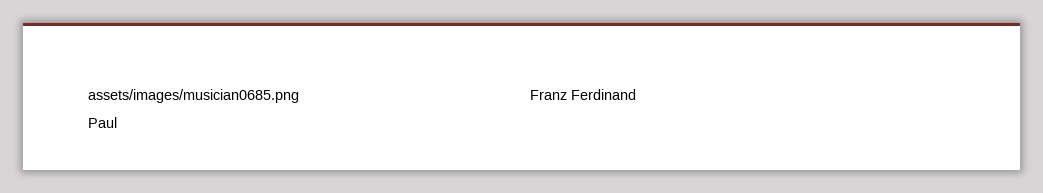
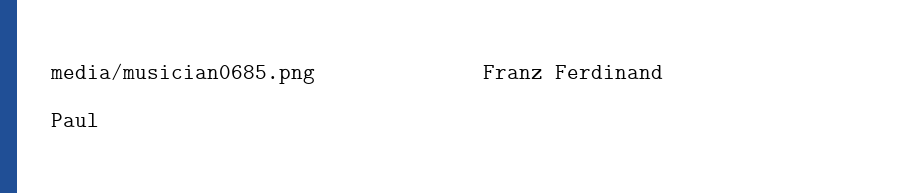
[88,89,299,103] assets/images/musician0685.png -> [50,63,315,84] media/musician0685.png

